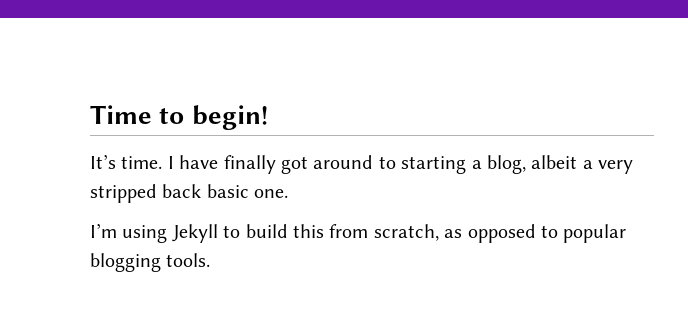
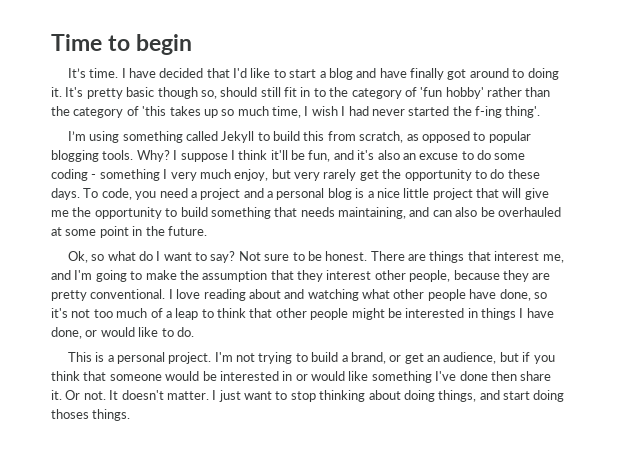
[191,105,268,130] begin! -> [136,34,193,55] begin
[223,155,634,174] [90,184,289,203] finally got around to starting a blog, albeit a very stripped back basic one. -> [159,68,559,80] [51,87,551,99] [51,106,541,118] decided that I'd like to start a blog and have finally got around to doing it. It's pretty basic though so, should still fit in to the category of 'fun hobby' rather than the category of 'this takes up so much time, I wish I had never started the f-ing thing'.
(168, 234) none -> [122,131,218,143] something called
(211, 260) none -> [136,150,526,162] [51,169,540,181] [51,188,549,200] [51,207,561,219] [51,226,207,238] [67,251,564,263] [51,270,551,282] [51,289,547,301] [51,308,554,320] [51,327,194,339] [67,352,555,364] [51,371,552,383] [51,390,565,402] [51,409,131,421] Why? I suppose I think it'll be fun, and it's also an excuse to do some coding - something I very much enjoy, but very rarely get the opportunity to do these days. To code, you need a project and a personal blog is a nice little project that will give me the opportunity to build something that needs maintaining, and can also be overhauled at some point in the future. // Ok, so what do I want to say? Not sure to be honest. There are things that interest me, and I'm going to make the assumption that they interest other people, because they are pretty conventional. I love reading about and watching what other people have done, so it's not too much of a leap to think that other people might be interested in things I have done, or would like to do. // This is a personal project. I'm not trying to build a brand, or get an audience, but if you think that someone would be interested in or would like something I've done then share it. Or not. It doesn't matter. I just want to stop thinking about doing things, and start doing thoses things.

